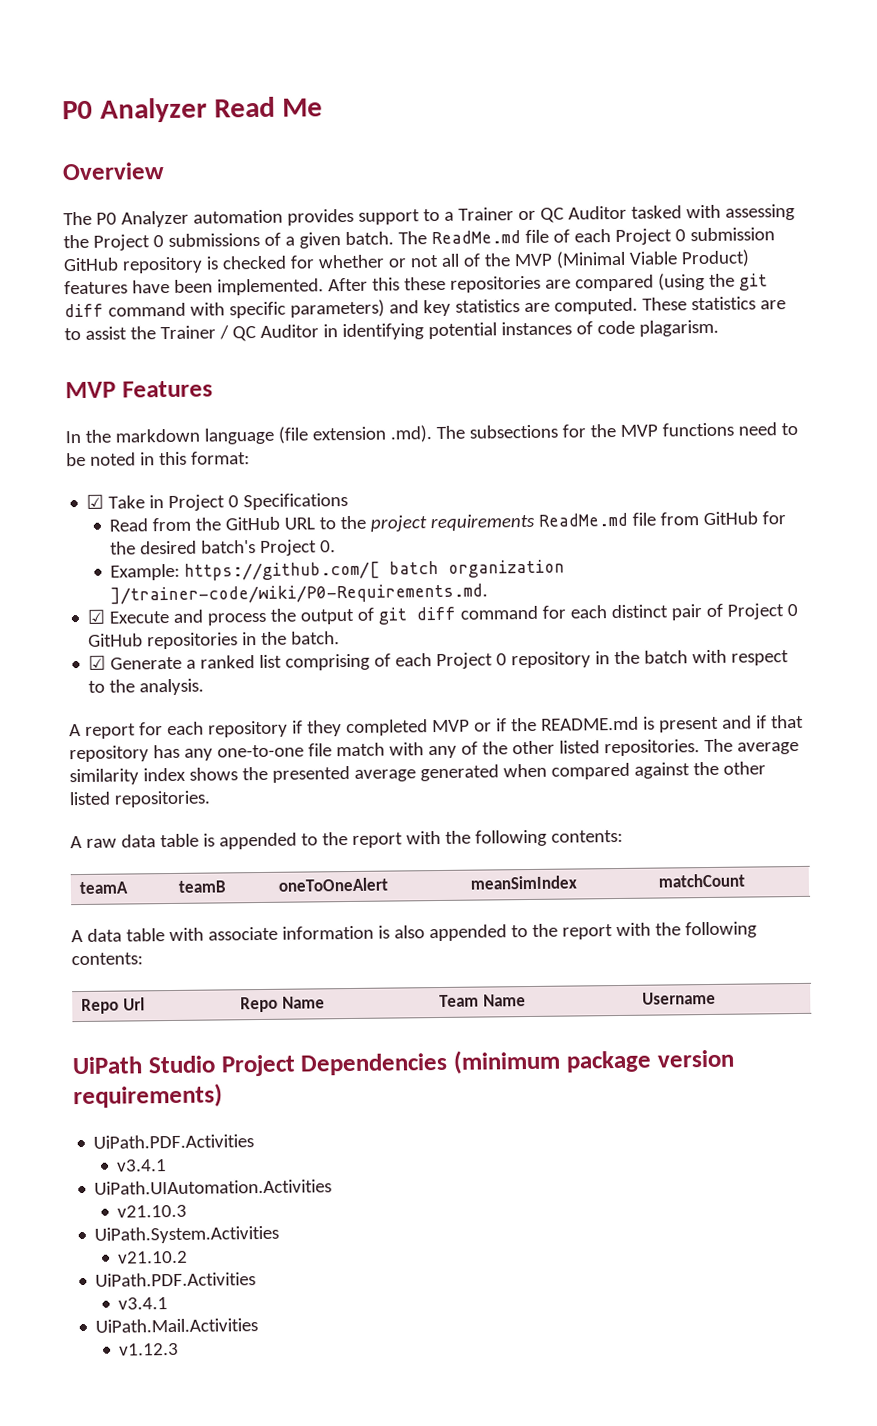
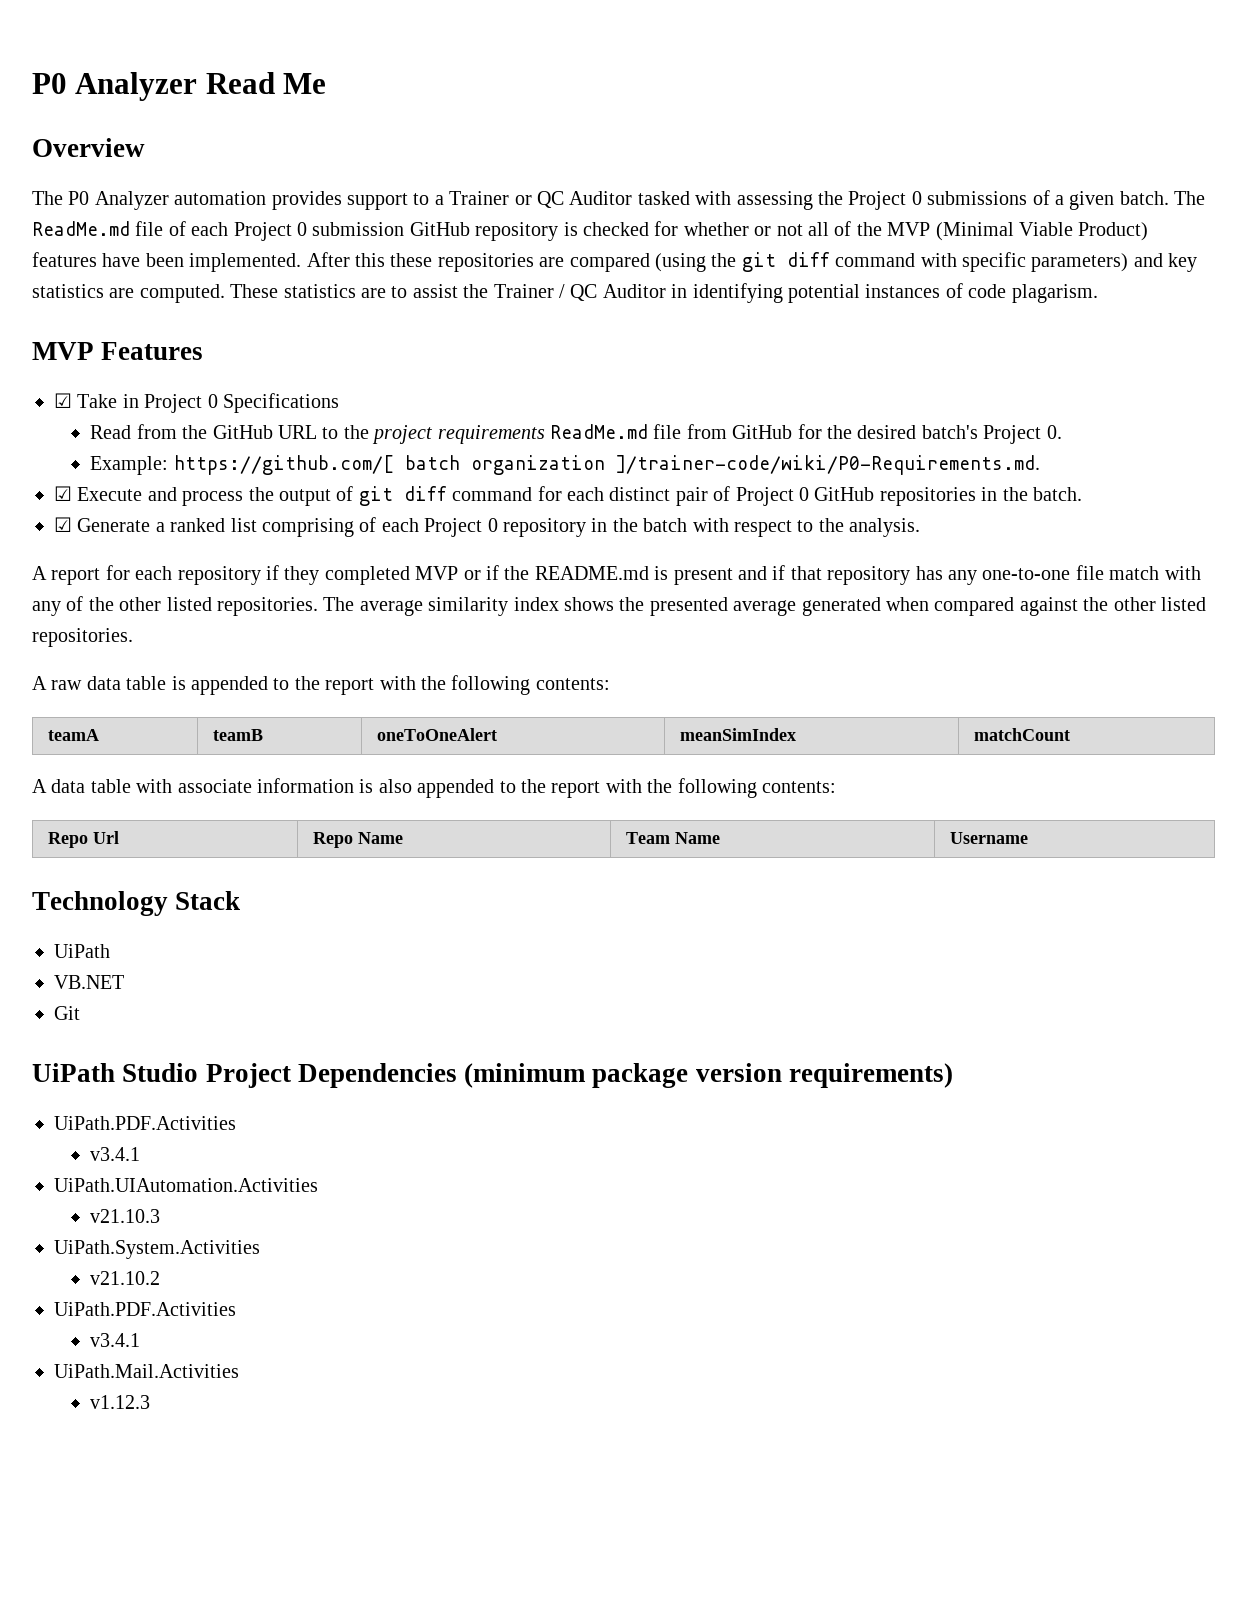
[65,422,798,445] [66,451,250,467] // In the markdown language (file extension .md). The subsections for the MVP functions need to be noted in this format: -> (204, 351) none
(717, 998) none -> [32,891,241,916] [54,944,110,958] [54,975,124,989] [54,1006,80,1020] // Technology Stack // UiPath // VB.NET // Git

